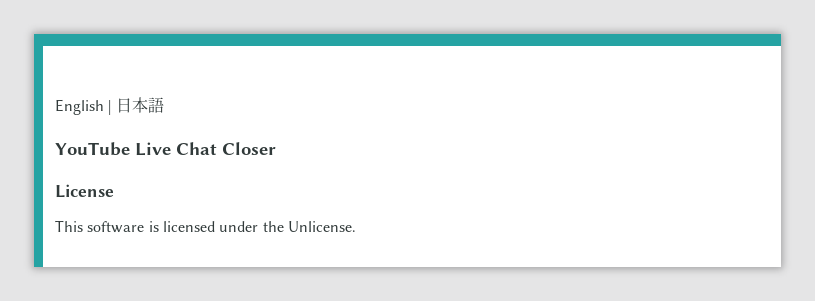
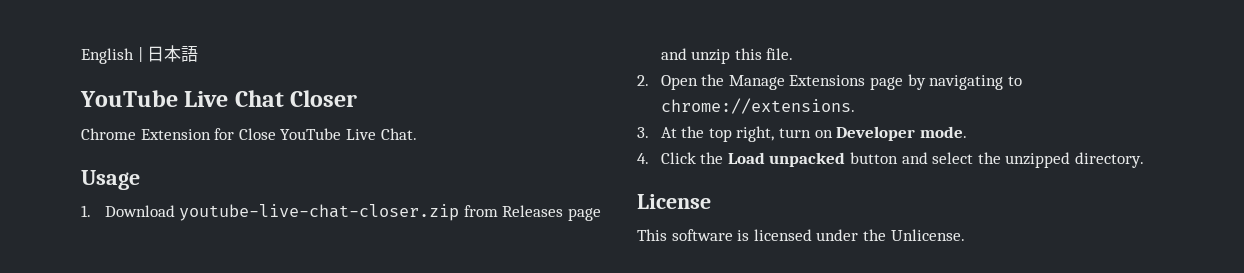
(276, 148) none -> [81,128,417,140] [81,170,140,190] [81,204,602,221] [660,48,794,64] [637,74,1022,90] [660,98,855,114] [637,126,967,142] [637,152,1145,168] // Chrome Extension for Close YouTube Live Chat. // Usage // 1. Download youtube-live-chat-closer.zip from Releases page and unzip this file. // 2. Open the Manage Extensions page by navigating to chrome://extensions. // 3. At the top right, turn on Developer mode. // 4. Click the Load unpacked button and select the unzipped directory.

